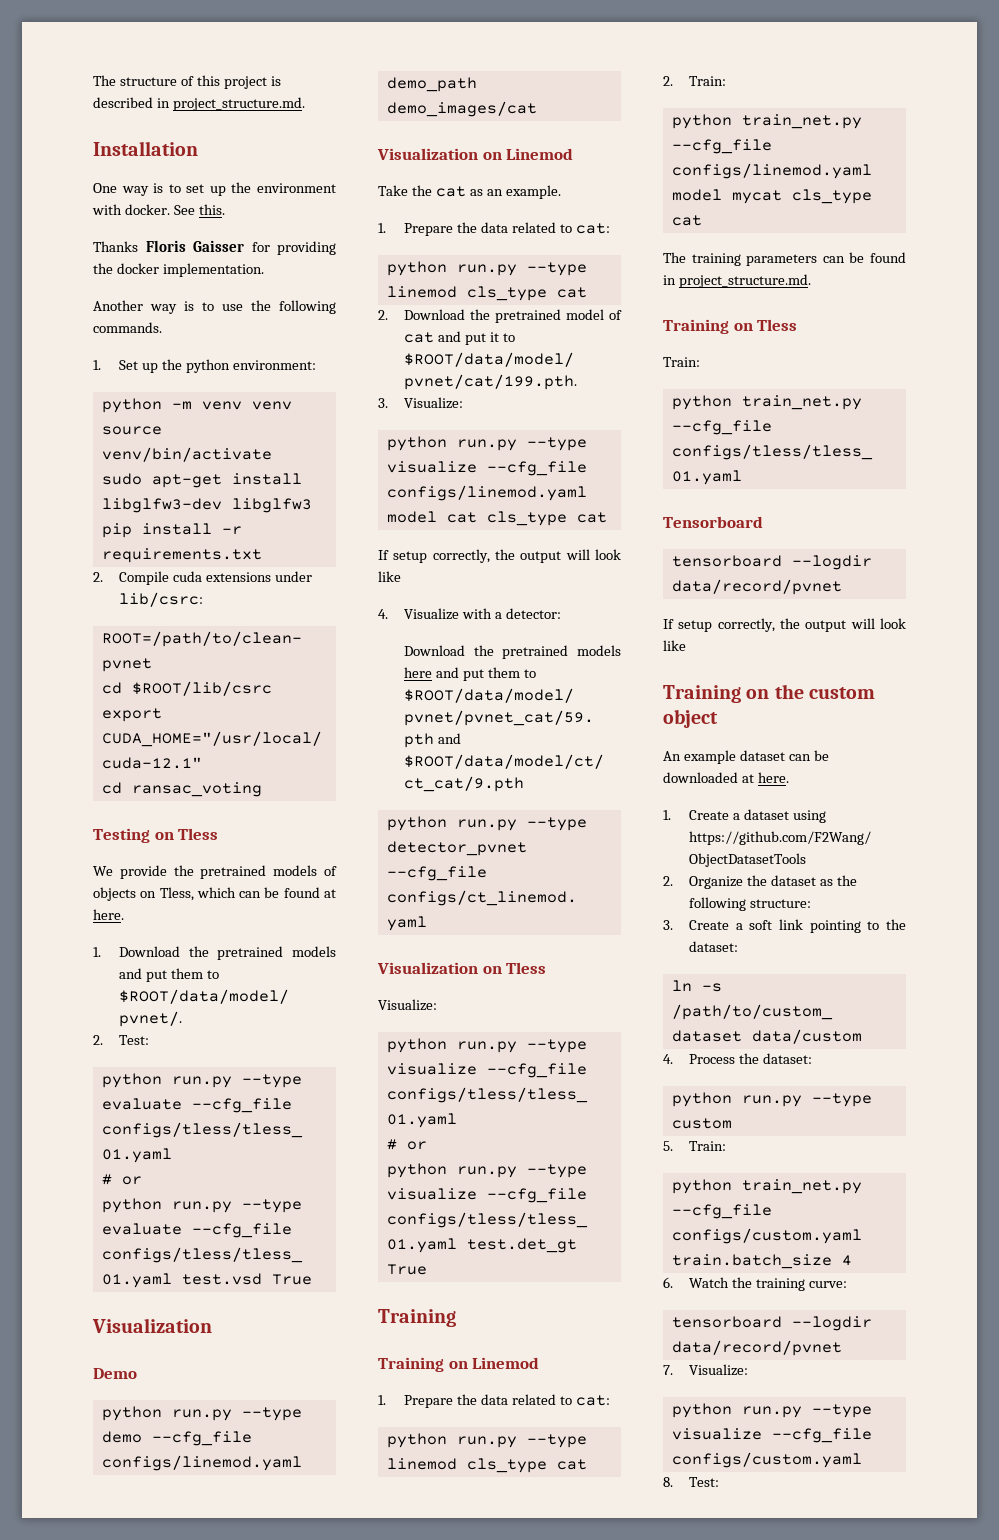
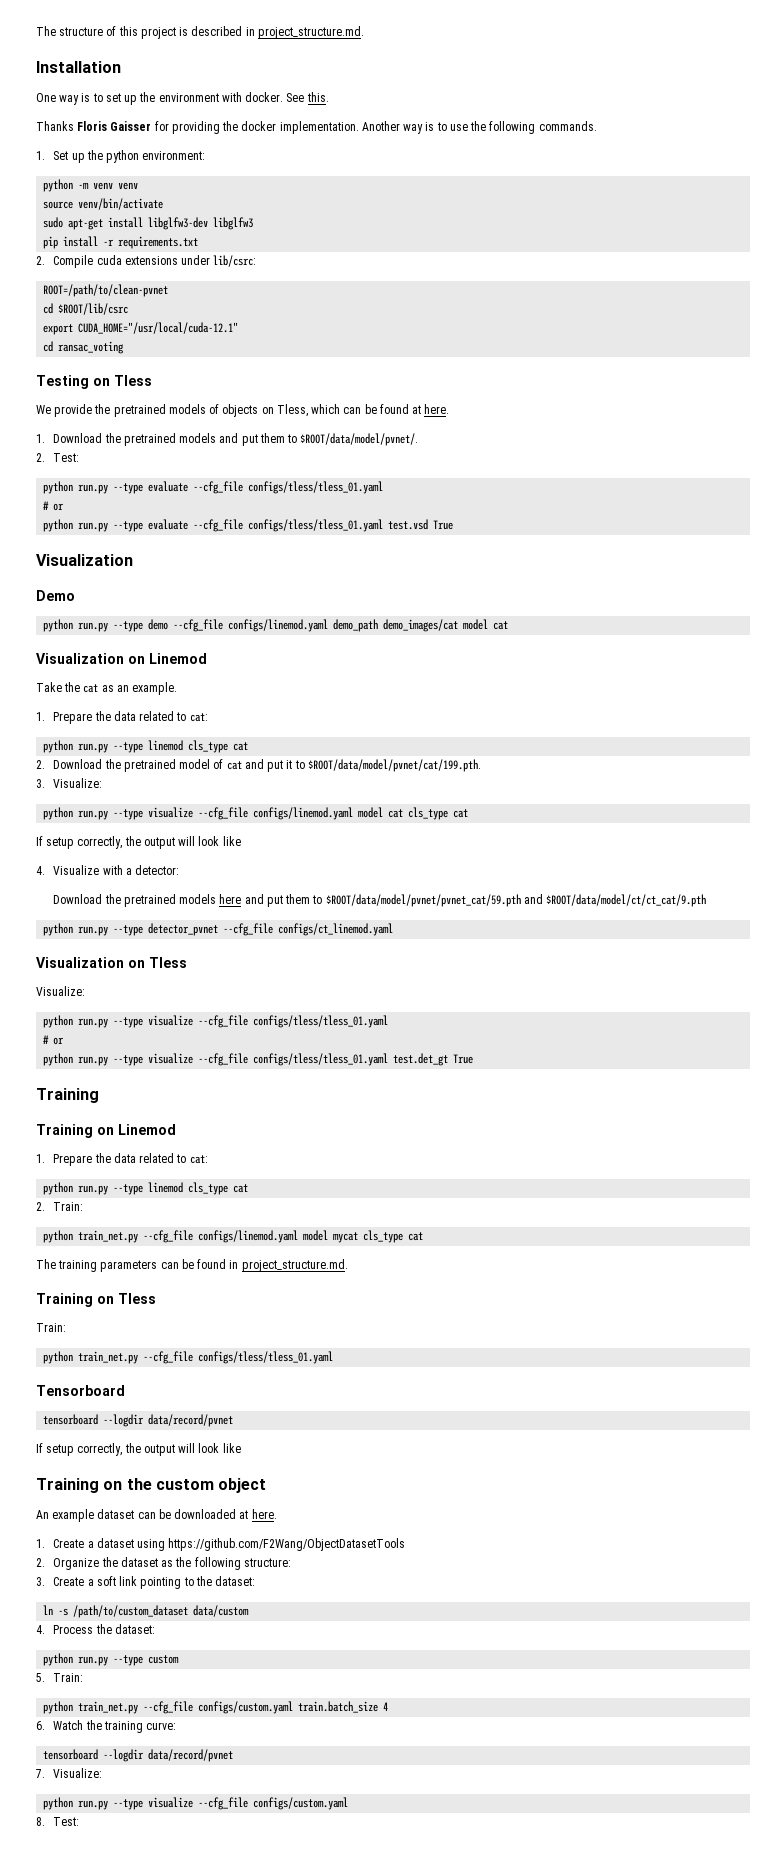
(264, 270) // -> (359, 127) none
(537, 109) none -> [463,619,509,630] model cat

